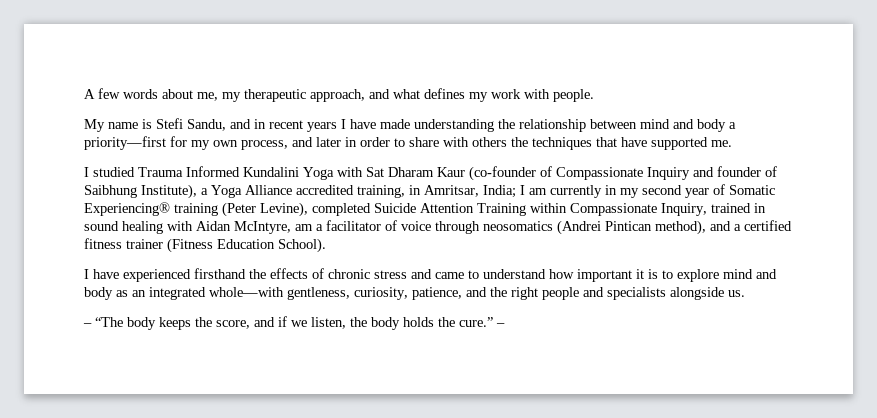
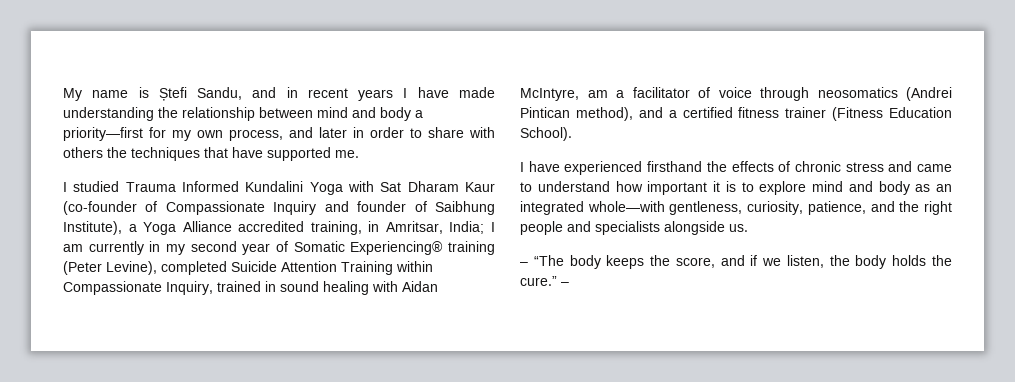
[84,88,594,102] A few words about me, my therapeutic approach, and what defines my work with people. // -> (63, 94) none
[156,118,183,129] Stefi -> [158,87,187,101] Ștefi

